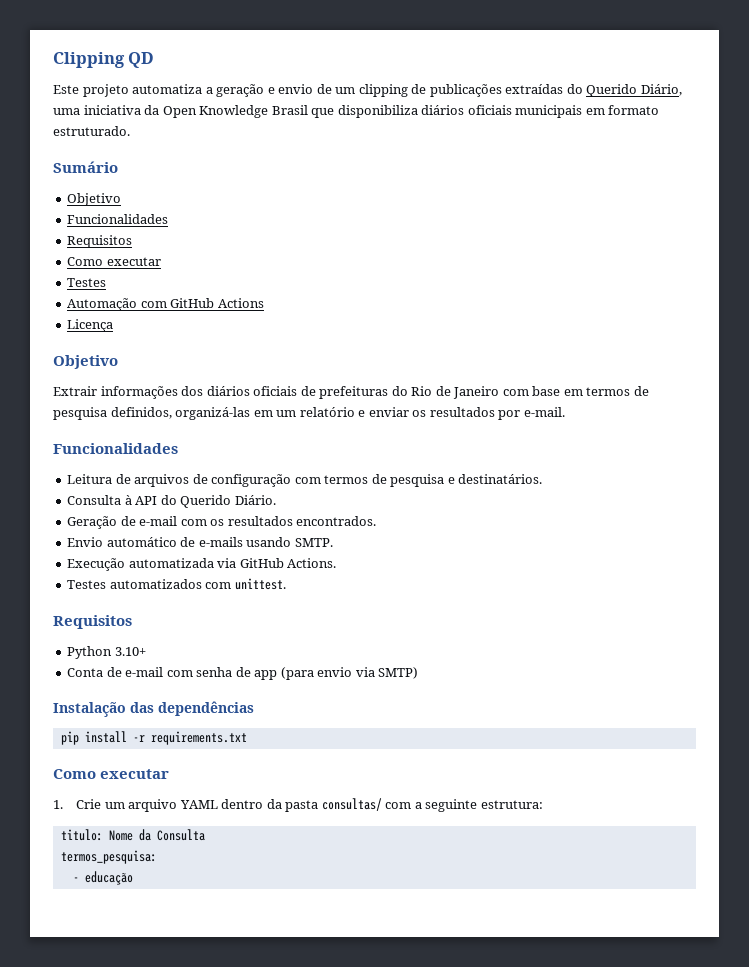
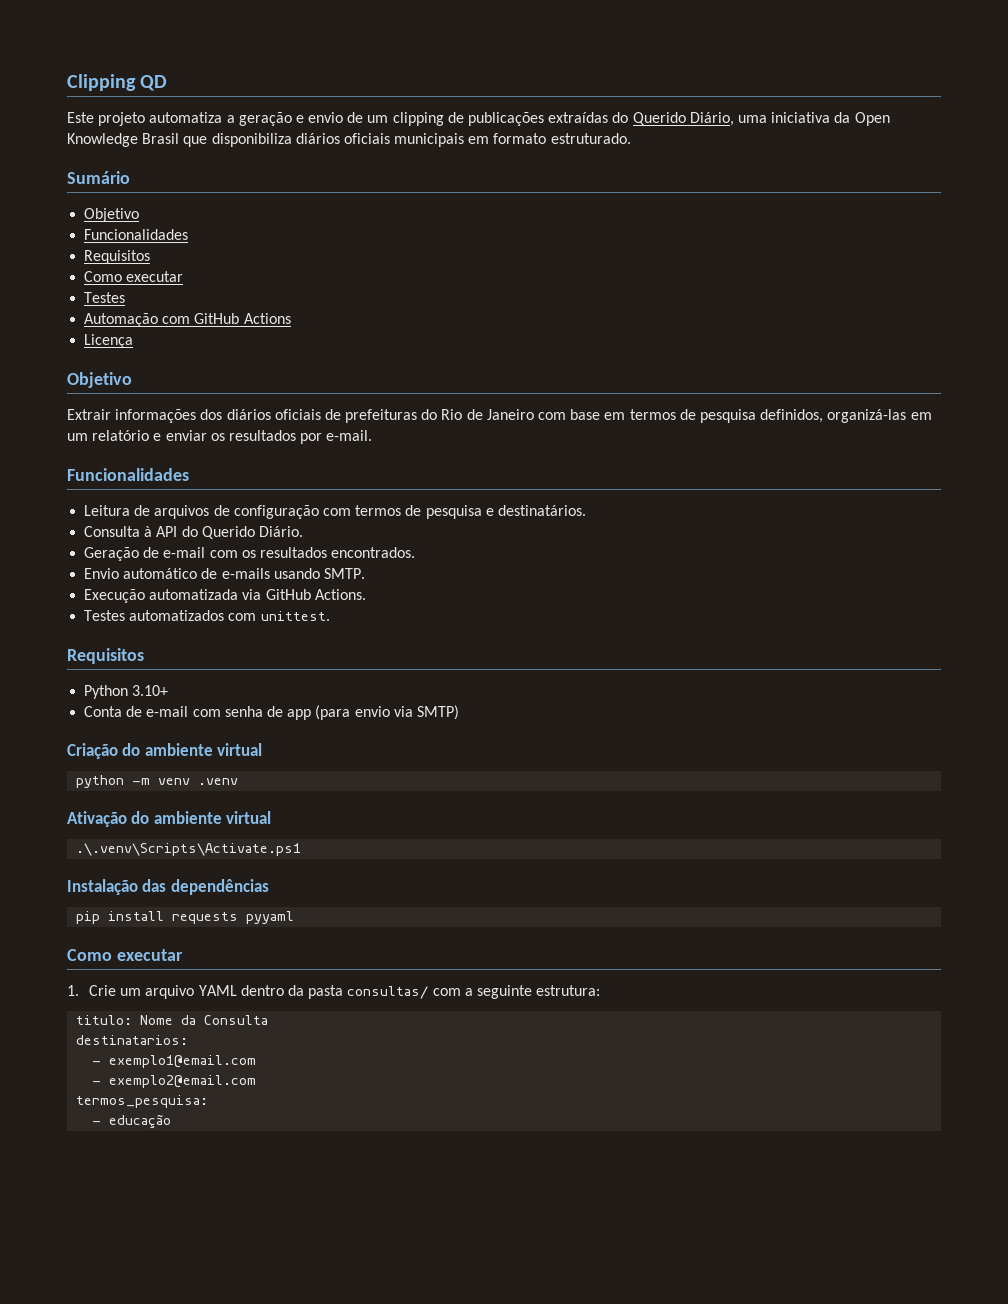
(419, 673) none -> [67,743,263,759] [76,775,239,788] [67,811,272,827] [76,843,302,856] // Criação do ambiente virtual // python -m venv .venv // Ativação do ambiente virtual // .\.venv\Scripts\Activate.ps1
[132,731,247,745] -r requirements.txt -> [172,911,295,924] requests pyyaml
(205, 835) none -> [76,1035,189,1045] [92,1055,257,1068] [92,1075,257,1088] // destinatarios: // - exemplo1@email.com // - exemplo2@email.com

